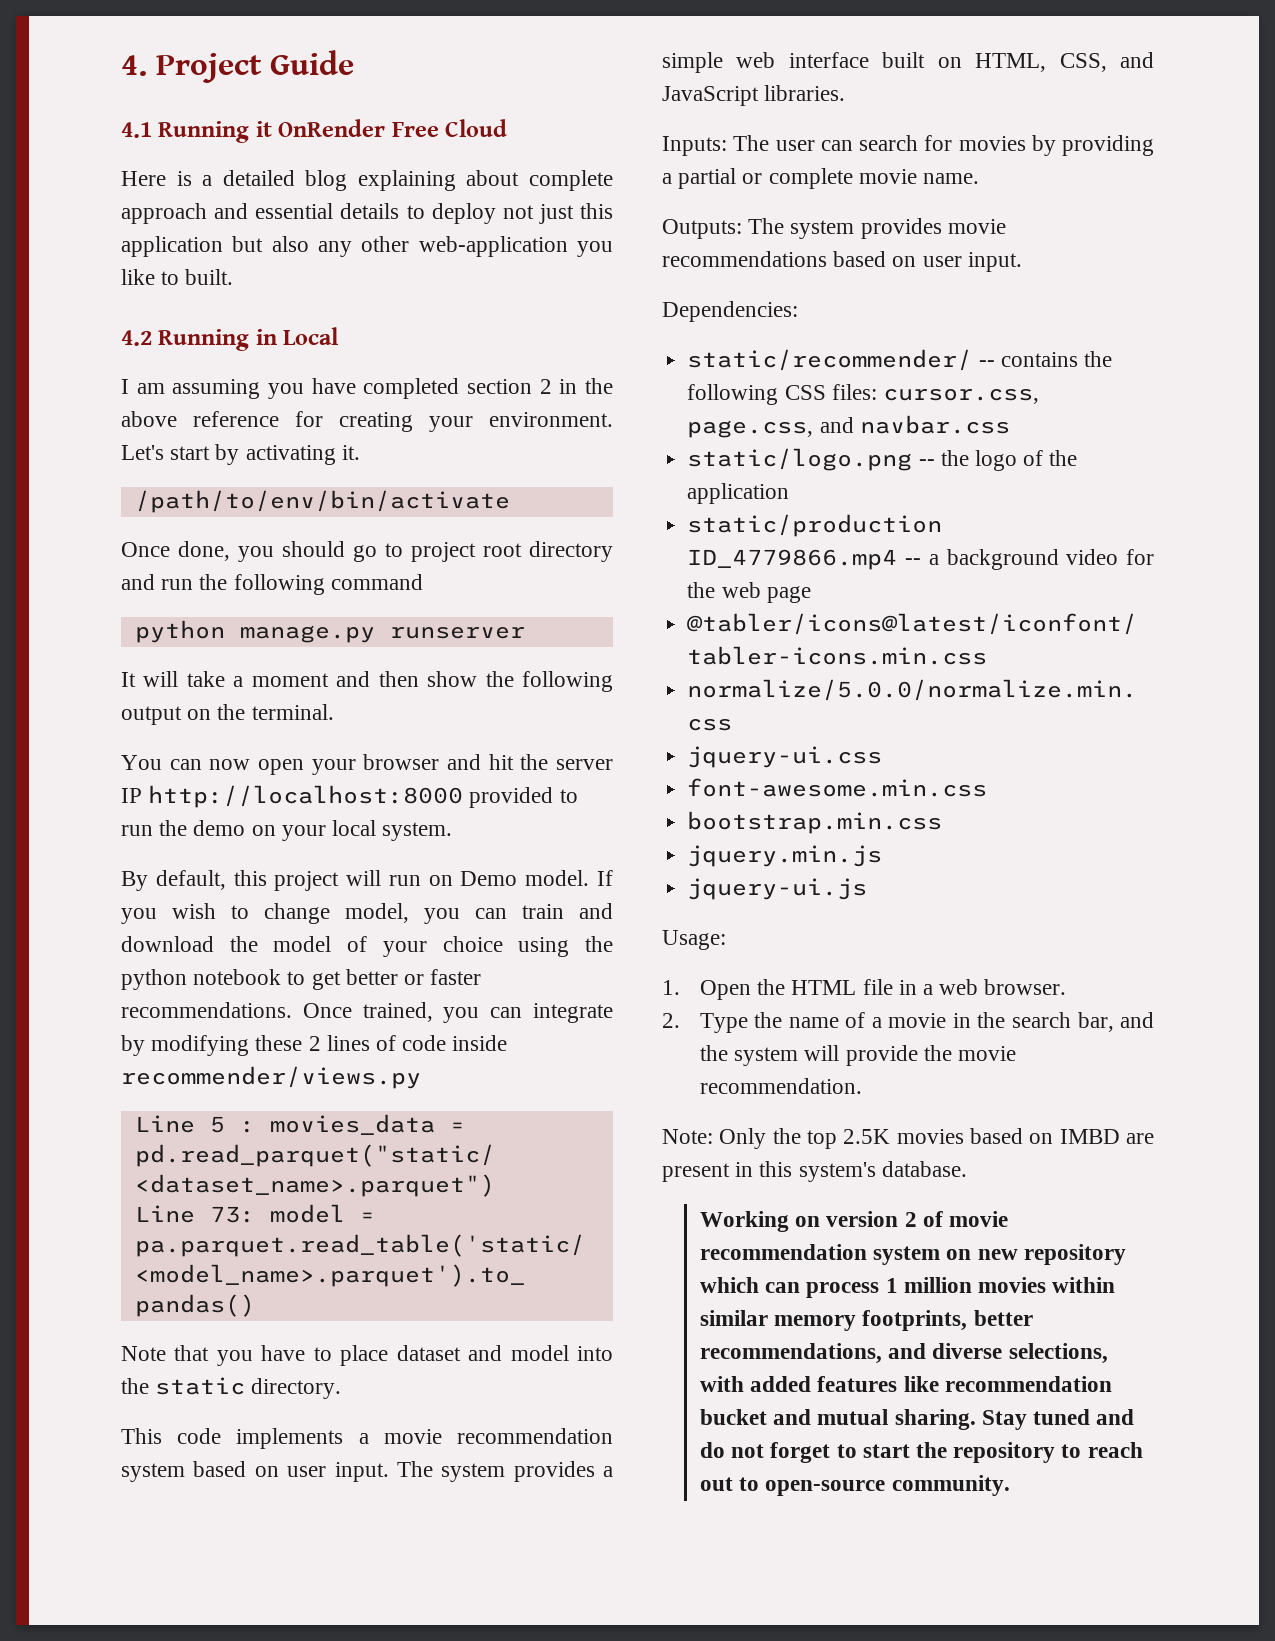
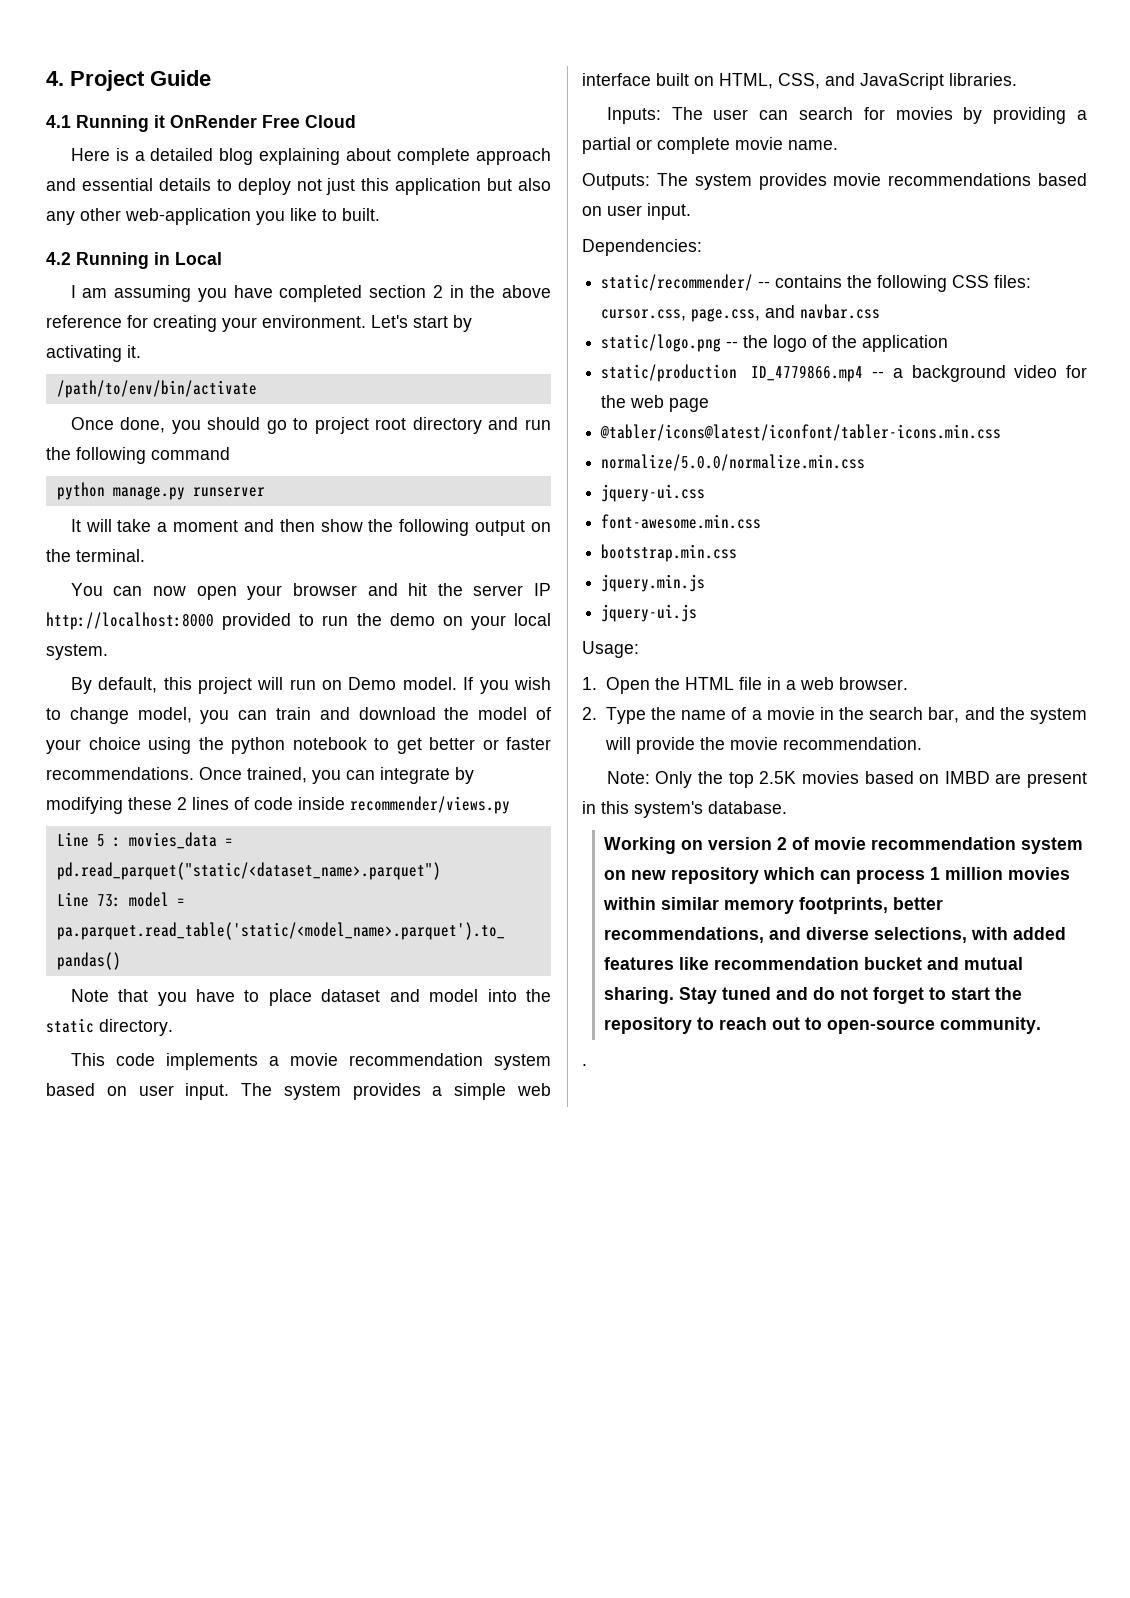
(1010, 1485) none -> [582,1064,587,1066] // .

